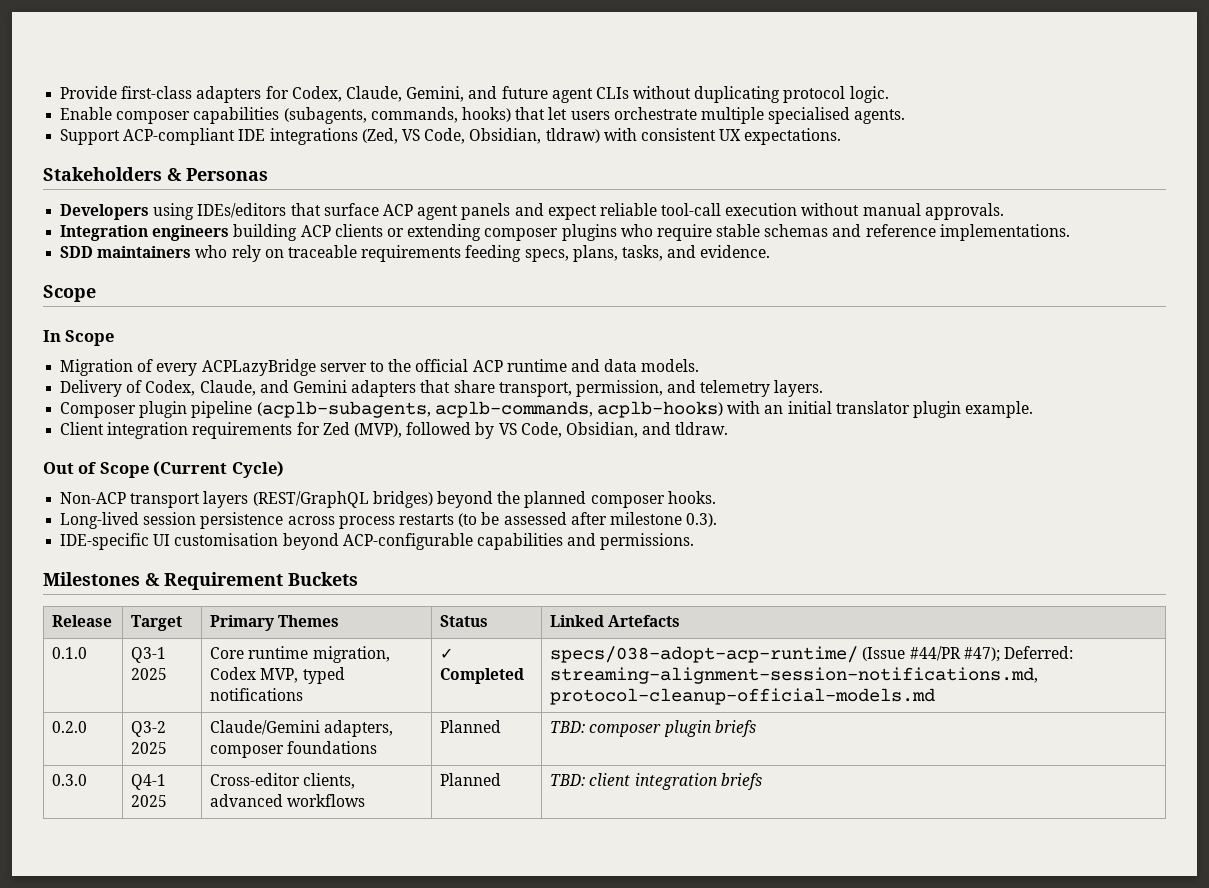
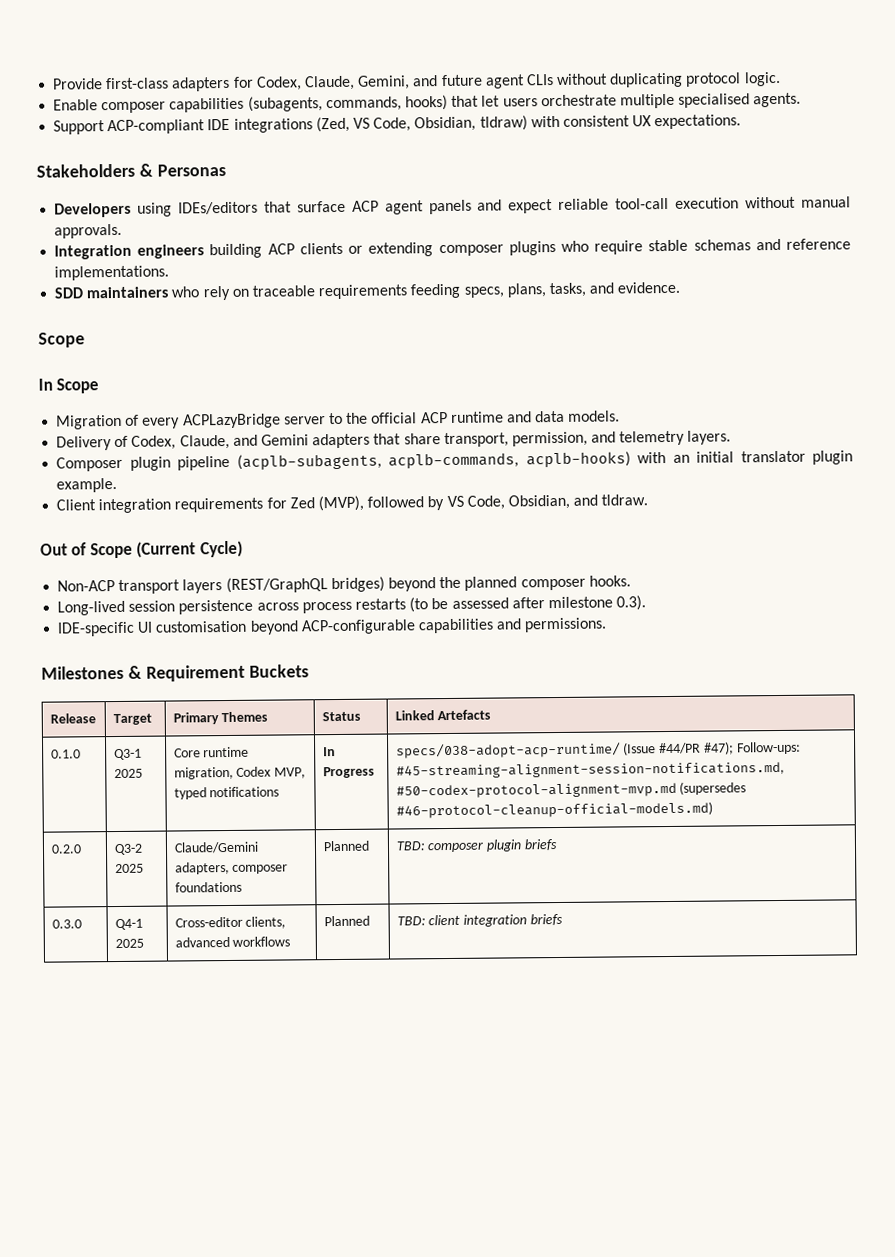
[440,648,454,659] [440,668,525,684] ✓ Completed -> [322,747,336,757] [322,766,375,779] In Progress
[1003,646,1073,659] [550,667,1039,684] [550,688,936,705] Deferred: streaming-alignment-session-notifications.md, protocol-cleanup-official-models.md -> [736,741,801,755] [395,761,785,779] [395,781,747,799] [395,801,713,819] Follow-ups: #45-streaming-alignment-session-notifications.md, #50-codex-protocol-alignment-mvp.md (supersedes #46-protocol-cleanup-official-models.md)

